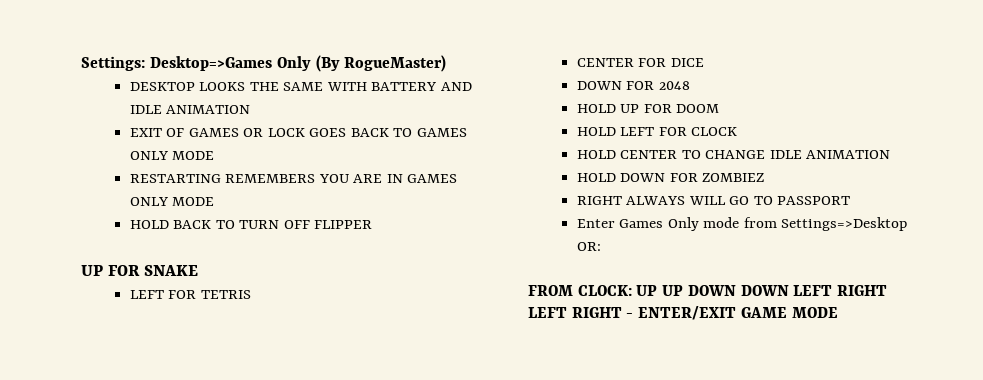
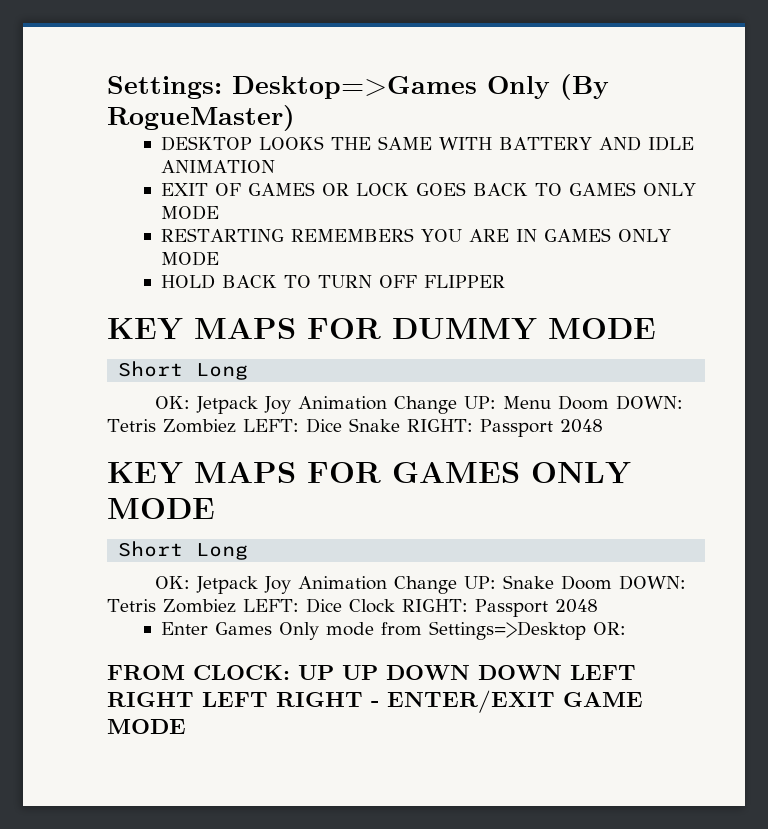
[81,265,199,276] [129,290,251,299] [576,58,704,67] [576,81,690,90] [576,104,720,113] [576,127,738,136] [576,150,891,159] [576,173,765,182] [576,196,851,205] UP FOR SNAKE // LEFT FOR TETRIS // CENTER FOR DICE // DOWN FOR 2048 // HOLD UP FOR DOOM // HOLD LEFT FOR CLOCK // HOLD CENTER TO CHANGE IDLE ANIMATION // HOLD DOWN FOR ZOMBIEZ // RIGHT ALWAYS WILL GO TO PASSPORT -> [107,318,656,340] [118,361,249,380] [155,395,684,414] [107,418,603,437] [107,462,631,484] [107,498,215,519] [118,541,249,560] [155,575,687,594] [107,598,598,617] KEY MAPS FOR DUMMY MODE // Short Long // OK: Jetpack Joy Animation Change UP: Menu Doom DOWN: Tetris Zombiez LEFT: Dice Snake RIGHT: Passport 2048 // KEY MAPS FOR GAMES ONLY MODE // Short Long // OK: Jetpack Joy Animation Change UP: Snake Doom DOWN: Tetris Zombiez LEFT: Dice Clock RIGHT: Passport 2048

